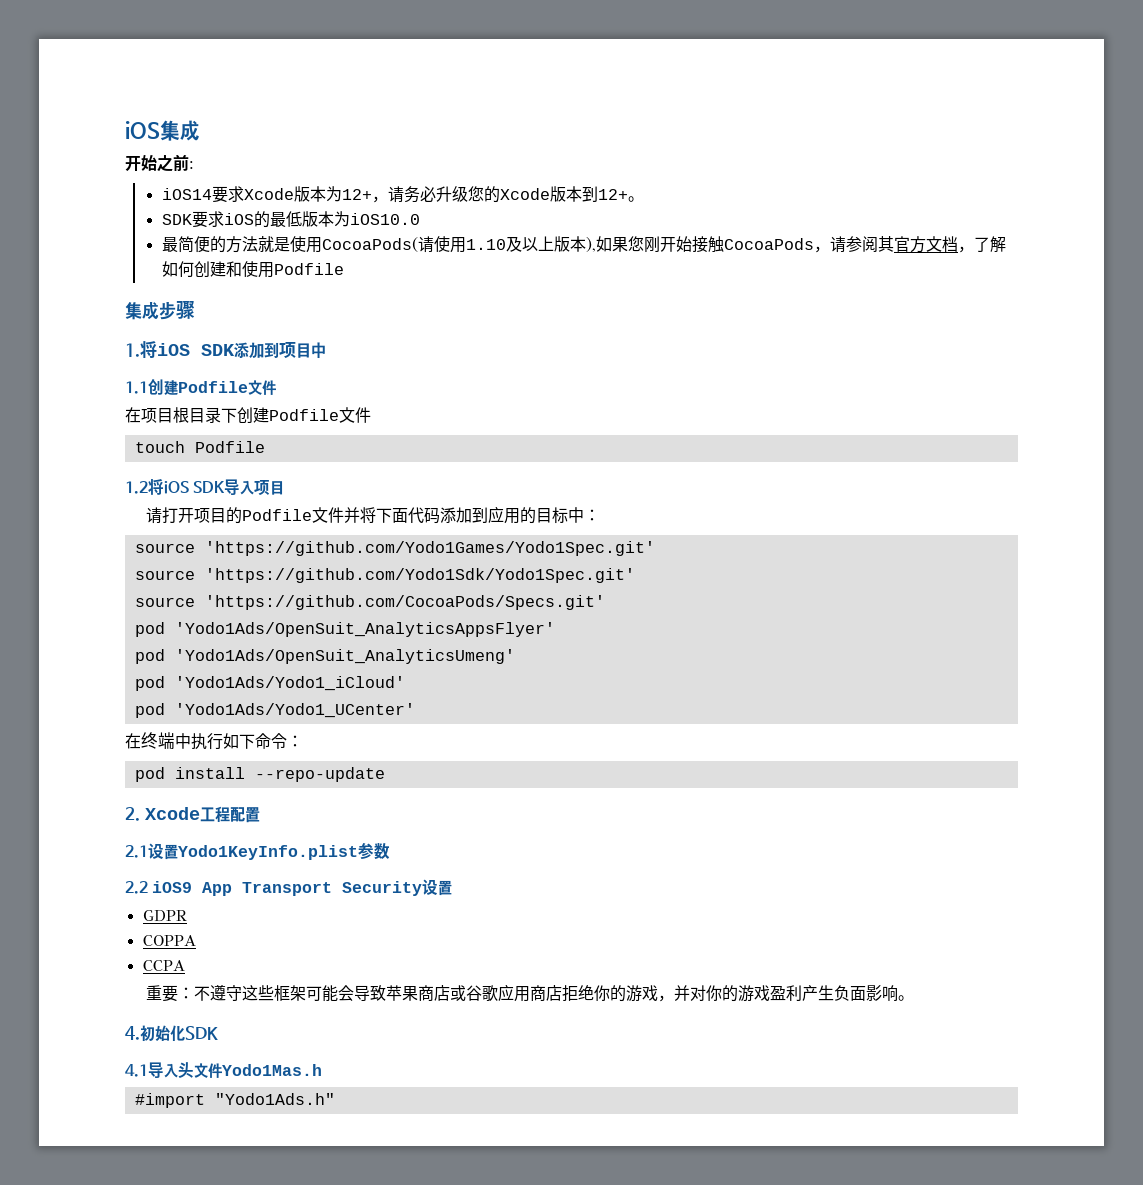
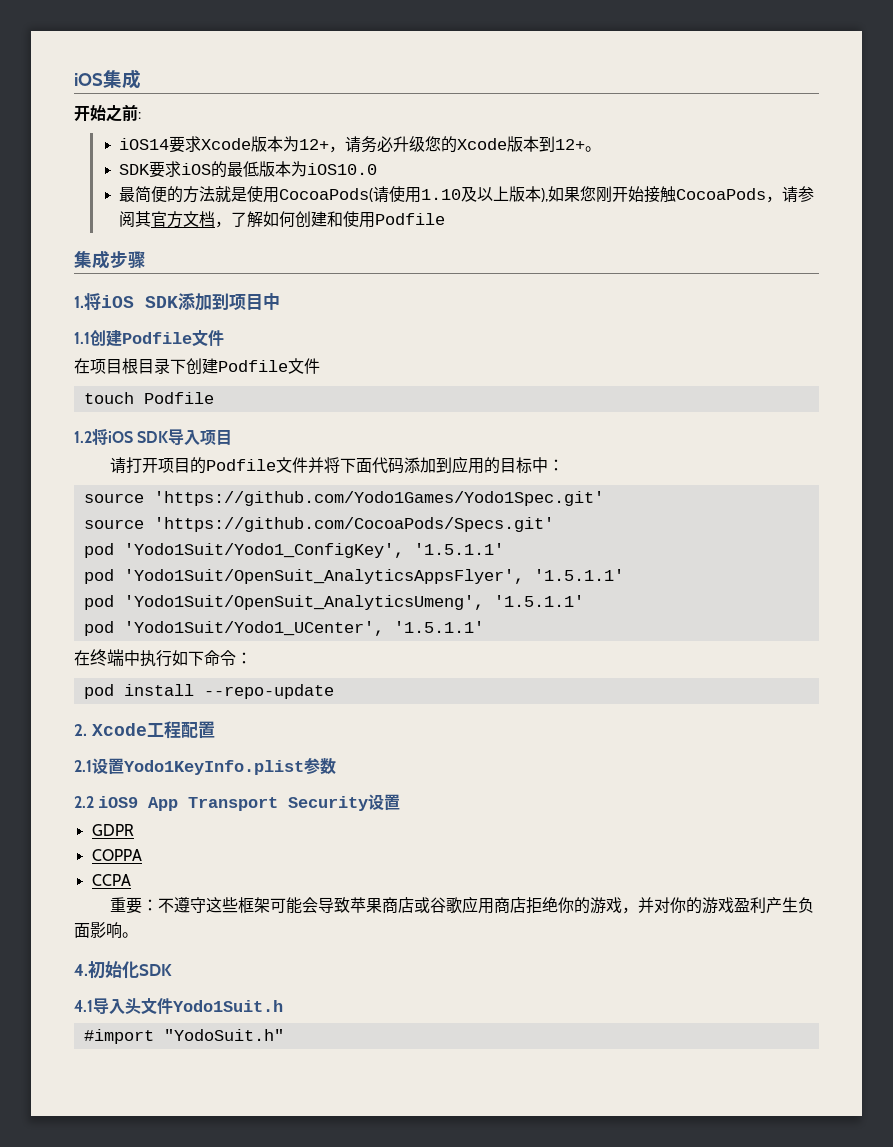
[134,568,635,583] // source 'https://github.com/Yodo1Sdk/Yodo1Spec.git' -> (604, 498) none
[174,622,555,637] [134,649,515,664] [134,676,405,691] [134,703,415,718] 'Yodo1Ads/OpenSuit_AnalyticsAppsFlyer' // pod 'Yodo1Ads/OpenSuit_AnalyticsUmeng' // pod 'Yodo1Ads/Yodo1_iCloud' // pod 'Yodo1Ads/Yodo1_UCenter' -> [123,543,504,558] [83,569,624,584] [83,595,584,610] [83,621,484,636] 'Yodo1Suit/Yodo1_ConfigKey', '1.5.1.1' // pod 'Yodo1Suit/OpenSuit_AnalyticsAppsFlyer', '1.5.1.1' // pod 'Yodo1Suit/OpenSuit_AnalyticsUmeng', '1.5.1.1' // pod 'Yodo1Suit/Yodo1_UCenter', '1.5.1.1'
[222,1064,322,1076] Yodo1Mas.h -> [173,1000,283,1012] Yodo1Suit.h
[214,1093,335,1105] "Yodo1Ads.h" -> [163,1029,284,1041] "YodoSuit.h"

